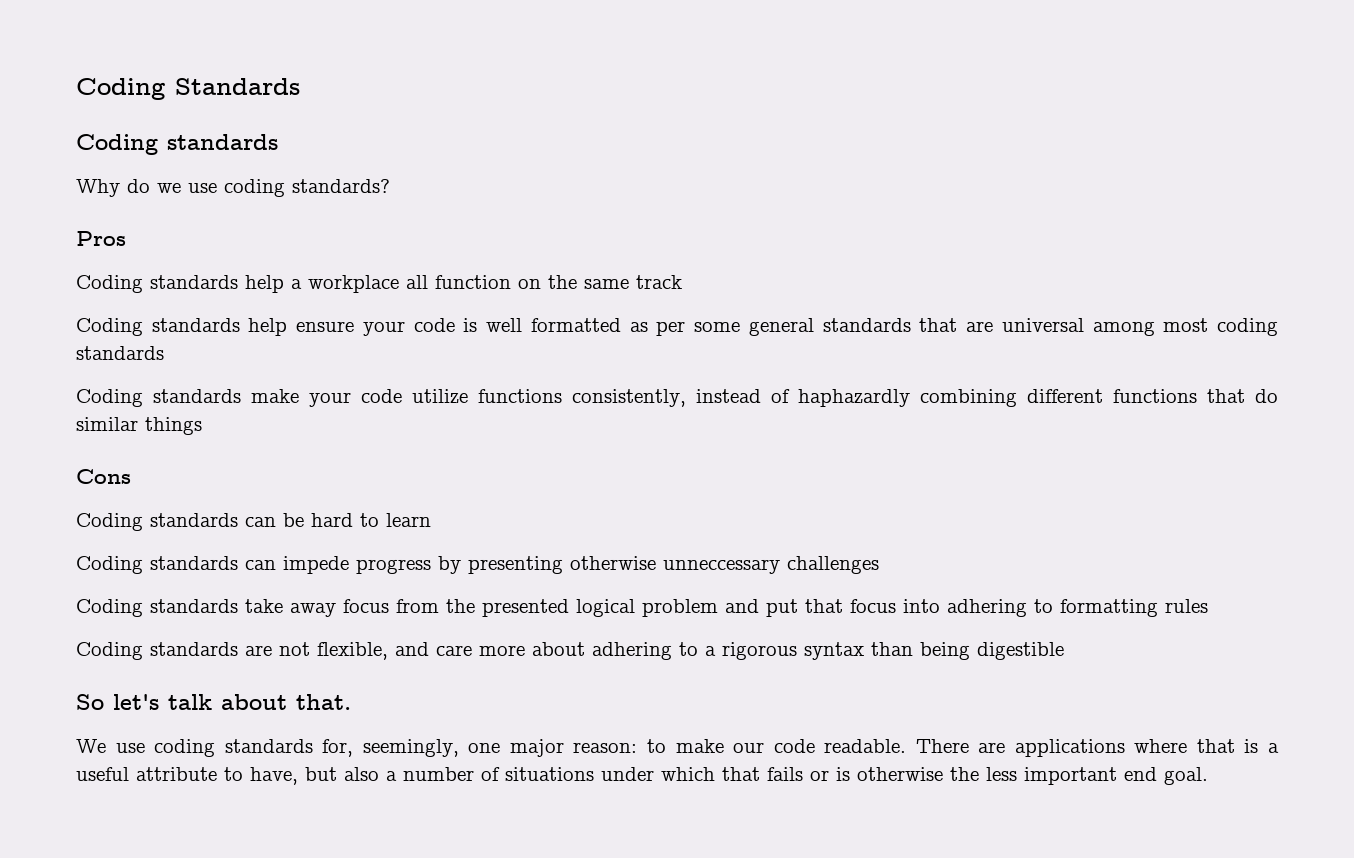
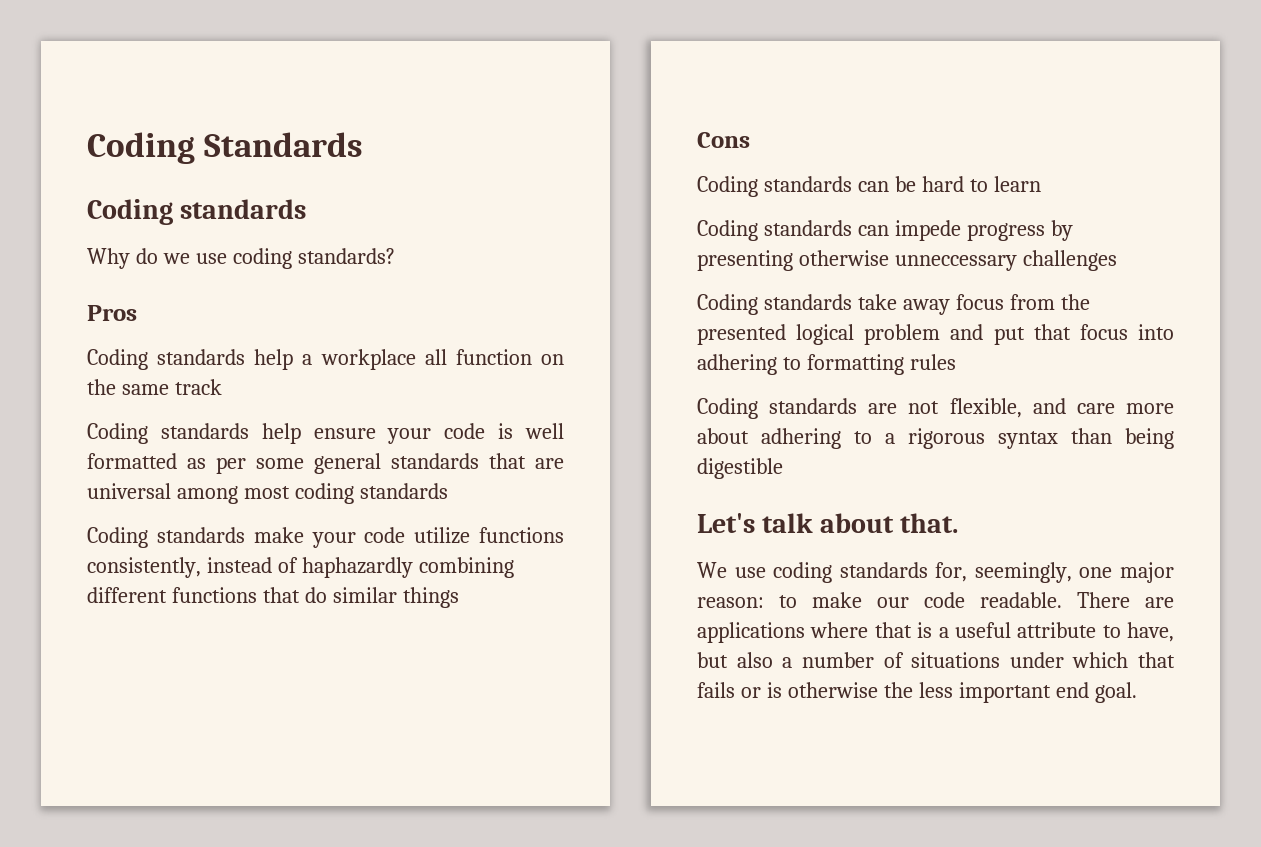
[76,694,159,710] So let's -> [697,513,755,533] Let's

